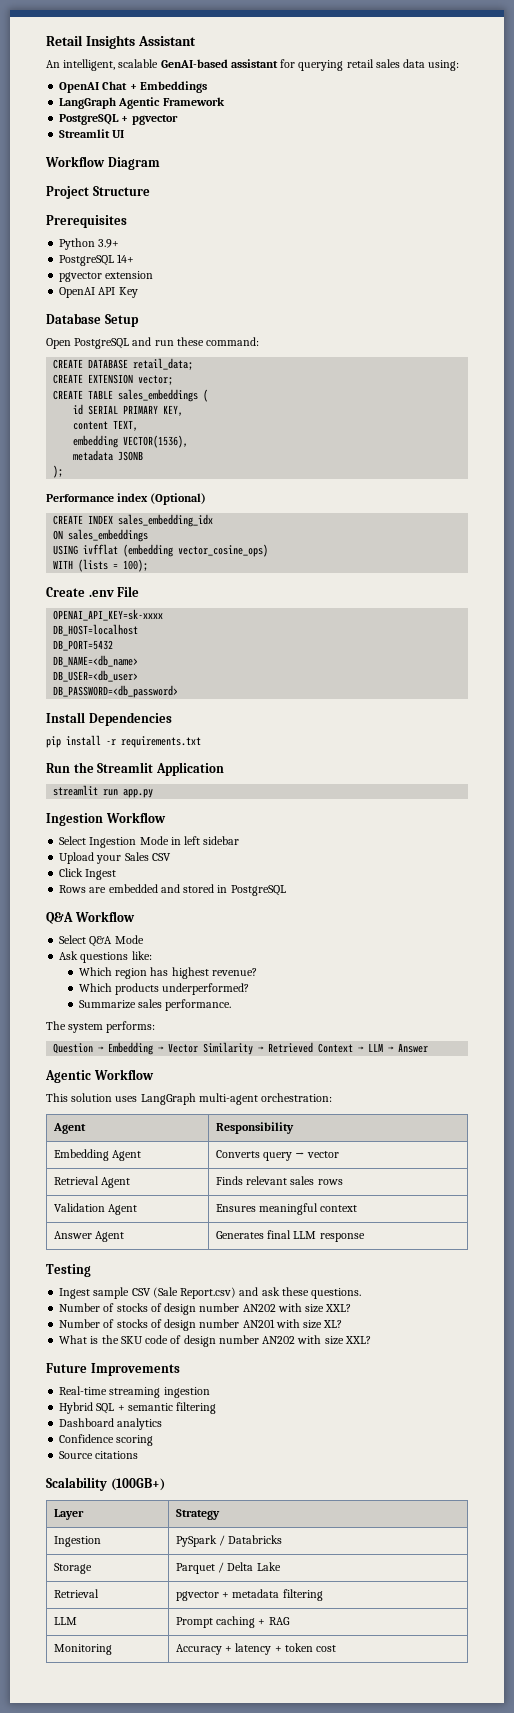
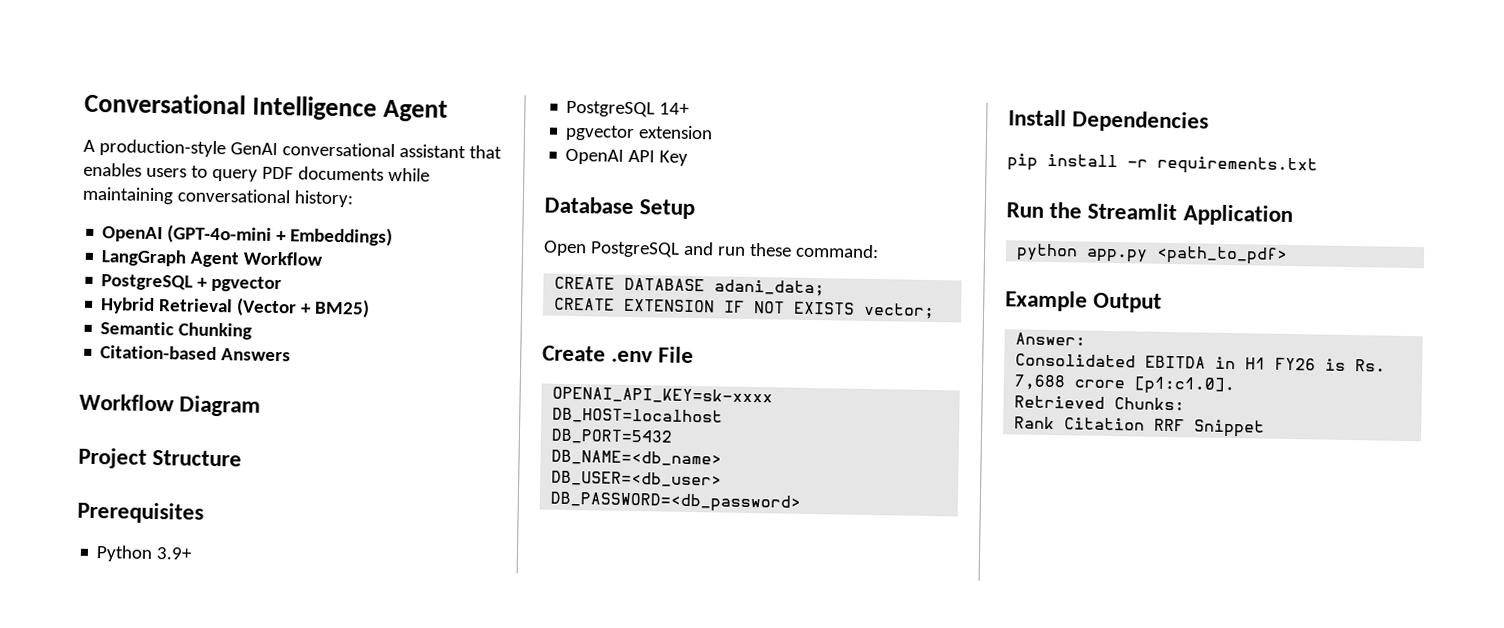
[46,35,196,49] [46,59,460,71] [59,81,207,93] [59,97,225,109] Retail Insights Assistant // An intelligent, scalable GenAI-based assistant for querying retail sales data using: // OpenAI Chat + Embeddings // LangGraph Agentic Framework -> [84,92,449,122] [83,139,502,159] [83,162,430,182] [82,186,353,208] [102,224,394,246] [101,249,324,268] Conversational Intelligence Agent // A production-style GenAI conversational assistant that enables users to query PDF documents while maintaining conversational history: // OpenAI (GPT-4o-mini + Embeddings) // LangGraph Agent Workflow
[59,129,125,138] Streamlit UI -> [100,297,371,318] [100,321,253,340] [100,345,292,362] Hybrid Retrieval (Vector + BM25) // Semantic Chunking // Citation-based Answers
[133,358,194,370] retail_data; -> [714,279,826,297] adani_data;
[138,375,174,385] [53,389,209,402] [73,404,184,416] [73,420,139,431] [73,435,189,448] [73,450,144,461] [53,465,64,478] [46,493,207,505] [53,514,214,527] [53,529,149,542] [53,544,269,557] [53,559,149,572] vector; // CREATE TABLE sales_embeddings ( // id SERIAL PRIMARY KEY, // content TEXT, // embedding VECTOR(1536), // metadata JSONB // ); // Performance index (Optional) // CREATE INDEX sales_embedding_idx // ON sales_embeddings // USING ivfflat (embedding vector_cosine_ops) // WITH (lists = 100); -> [724,300,936,320] IF NOT EXISTS vector;
[53,785,119,796] streamlit run -> [1016,243,1079,262] python
[46,812,166,826] [59,836,240,848] [59,852,171,864] [59,868,117,880] [59,884,286,896] [46,911,135,924] [59,935,144,947] [59,951,152,963] [78,967,257,979] [78,983,250,995] [78,999,232,1011] [46,1021,156,1033] [53,1042,429,1055] [45,1069,154,1083] [46,1093,333,1105] [52,1123,86,1134] [215,1122,294,1134] [53,1149,142,1161] [215,1150,339,1161] [53,1176,131,1188] [215,1176,343,1185] [53,1203,138,1215] [215,1203,358,1215] [53,1231,125,1242] [215,1230,365,1242] [46,1264,91,1277] [59,1287,362,1299] [59,1303,352,1315] [59,1319,343,1331] [59,1335,371,1347] [46,1363,180,1376] [59,1386,210,1398] [59,1402,217,1414] [59,1418,163,1430] [59,1434,154,1446] [59,1451,139,1459] [46,1477,165,1491] [53,1509,84,1520] [175,1509,220,1520] [53,1536,101,1547] [175,1535,283,1547] [53,1563,92,1574] [175,1562,281,1574] [53,1589,99,1598] [175,1589,323,1601] [53,1617,77,1625] [175,1616,290,1628] [53,1644,112,1655] [175,1643,337,1655] // Ingestion Workflow // Select Ingestion Mode in left sidebar // Upload your Sales CSV // Click Ingest // Rows are embedded and stored in PostgreSQL // Q&A Workflow // Select Q&A Mode // Ask questions like: // Which region has highest revenue? // Which products underperformed? // Summarize sales performance. // The system performs: // Question → Embedding → Vector Similarity → Retrieved Context → LLM → Answer // Agentic Workflow // This solution uses LangGraph multi-agent orchestration: // Agent | Responsibility // Embedding Agent | Converts query → vector // Retrieval Agent | Finds relevant sales rows // Validation Agent | Ensures meaningful context // Answer Agent | Generates final LLM response // Testing // Ingest sample CSV (Sale Report.csv) and ask these questions. // Number of stocks of design number AN202 with size XXL? // Number of stocks of design number AN201 with size XL? // What is the SKU code of design number AN202 with size XXL? // Future Improvements // Real-time streaming ingestion // Hybrid SQL + semantic filtering // Dashboard analytics // Confidence scoring // Source citations // Scalability (100GB+) // Layer | Strategy // Ingestion | PySpark / Databricks // Storage | Parquet / Delta Lake // Retrieval | pgvector + metadata filtering // LLM | Prompt caching + RAG // Monitoring | Accuracy + latency + token cost -> [1156,245,1289,265] [1005,290,1163,313] [1015,332,1087,346] [1015,353,1387,372] [1014,374,1236,396] [1014,395,1186,411] [1014,416,1266,438] <path_to_pdf> // Example Output // Answer: // Consolidated EBITDA in H1 FY26 is Rs. 7,688 crore [p1:c1.0]. // Retrieved Chunks: // Rank Citation RRF Snippet

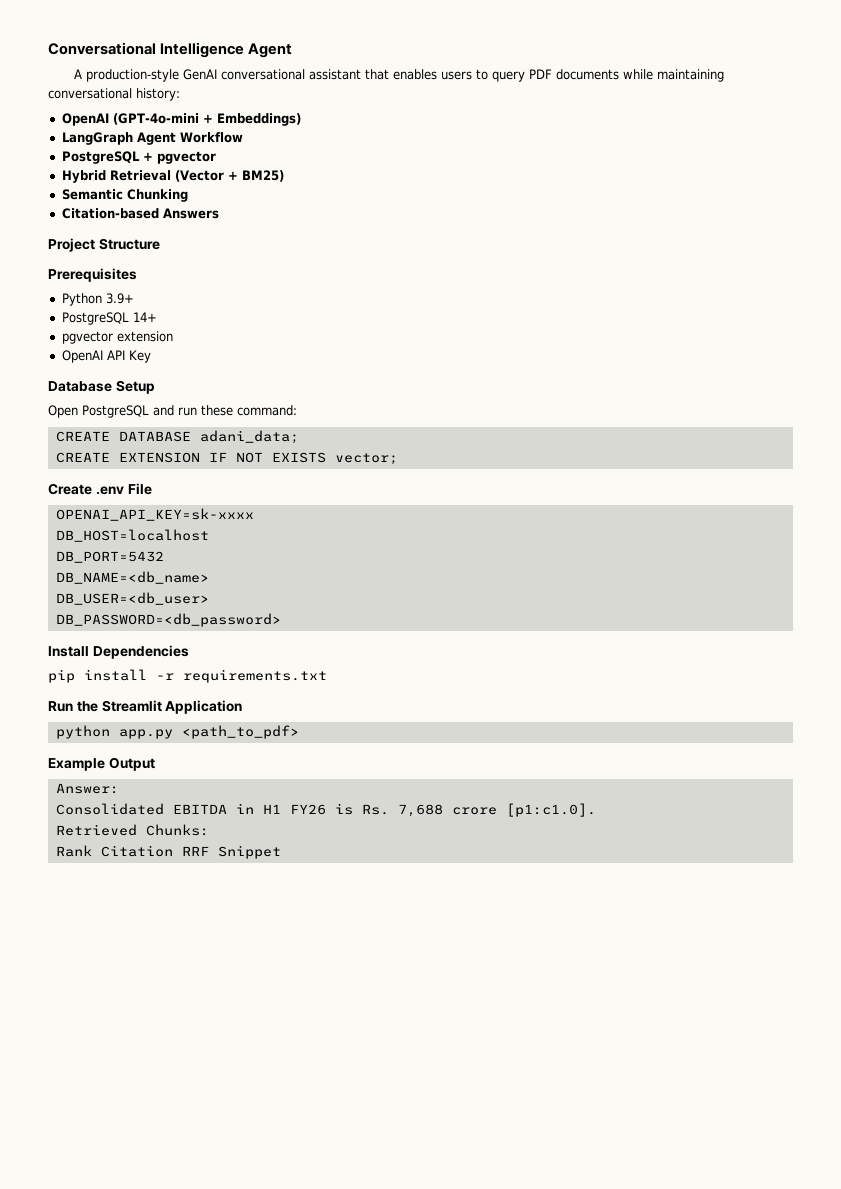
[79,393,262,417] // Workflow Diagram -> (219, 213) none

